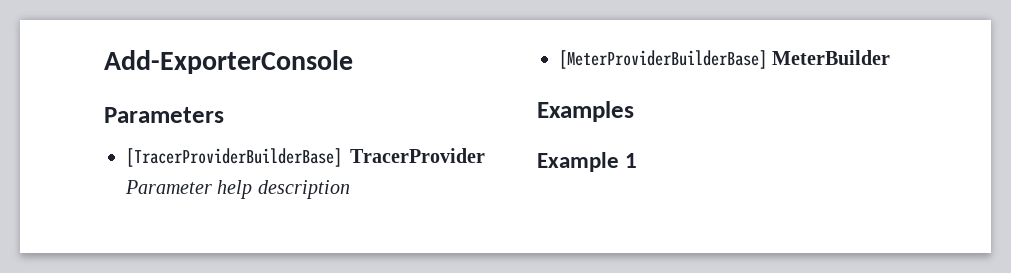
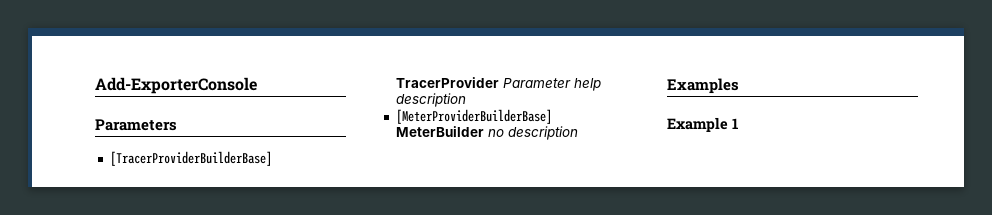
(891, 57) none -> [487,126,578,140] no description

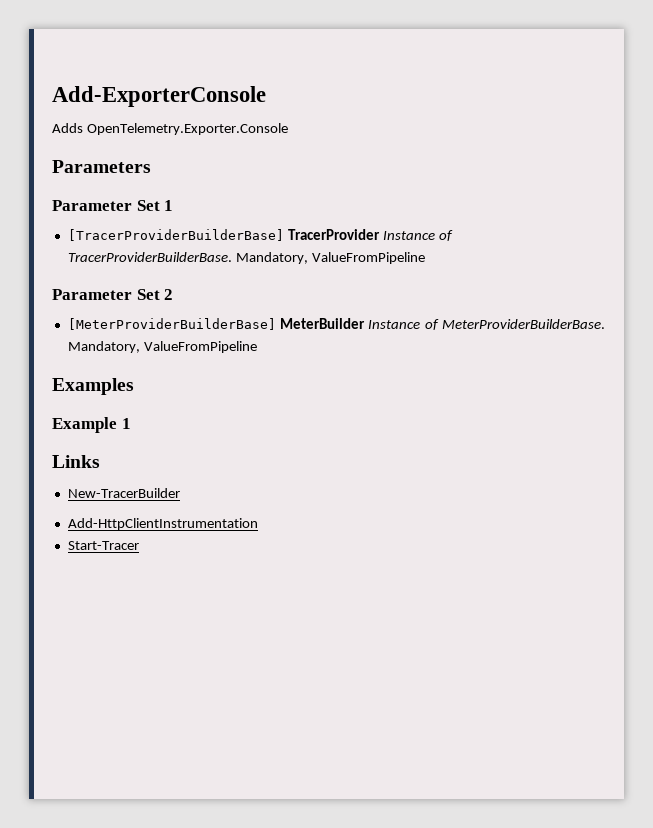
(257, 85) none -> [52,123,288,135] // Adds OpenTelemetry.Exporter.Console
(177, 125) none -> [52,200,174,211] // Parameter Set 1
[502,78,601,91] [395,93,466,107] [395,109,552,124] [395,126,578,140] Parameter help description // [MeterProviderBuilderBase] MeterBuilder no description -> [382,230,453,241] [67,252,425,264] [52,289,174,300] [67,318,605,330] [67,341,257,353] Instance of TracerProviderBuilderBase. Mandatory, ValueFromPipeline // Parameter Set 2 // [MeterProviderBuilderBase] MeterBuilder Instance of MeterProviderBuilderBase. Mandatory, ValueFromPipeline
(738, 123) none -> [52,455,100,468] [67,488,180,498] [67,518,258,530] [67,541,139,550] // Links // New-TracerBuilder // Add-HttpClientInstrumentation // Start-Tracer

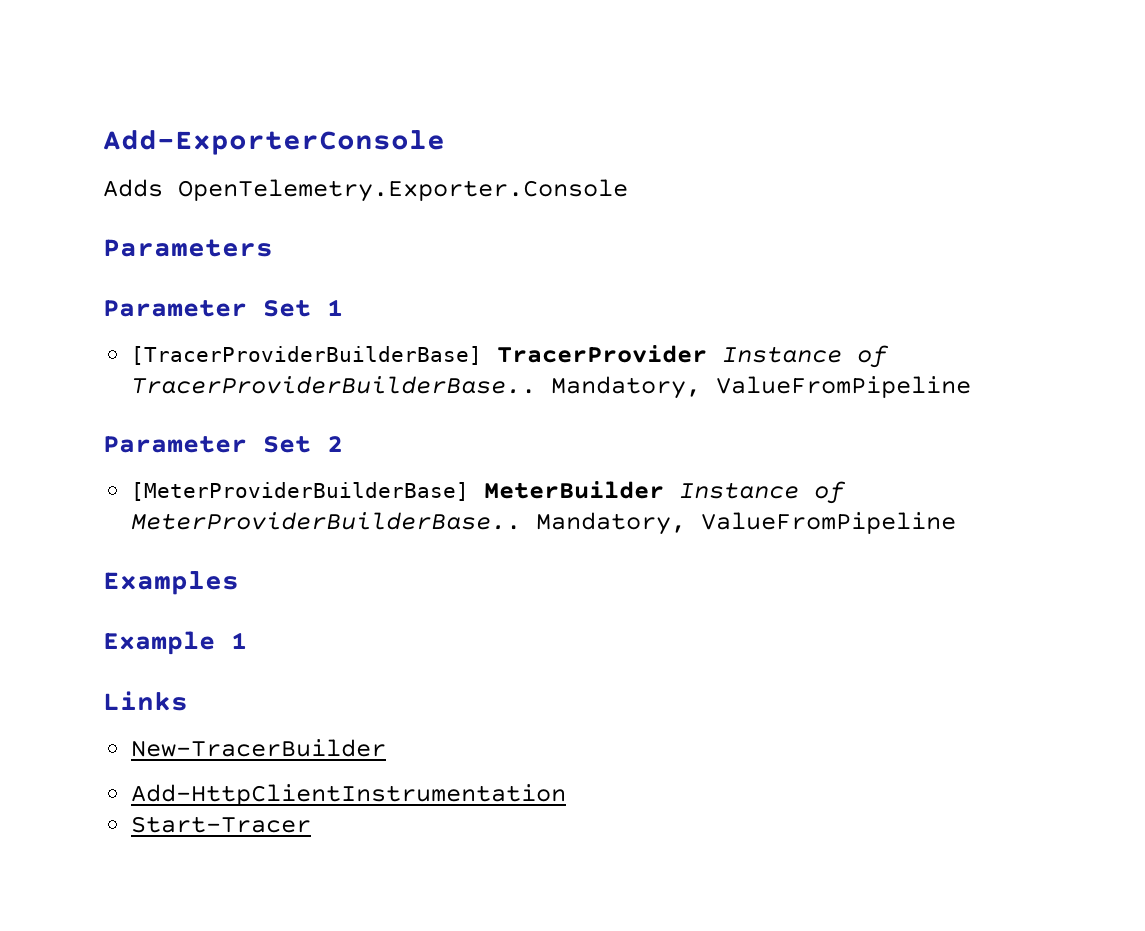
[67,252,232,262] TracerProviderBuilderBase. -> [131,376,537,394] TracerProviderBuilderBase..
[441,319,605,329] MeterProviderBuilderBase. -> [131,512,522,530] MeterProviderBuilderBase..

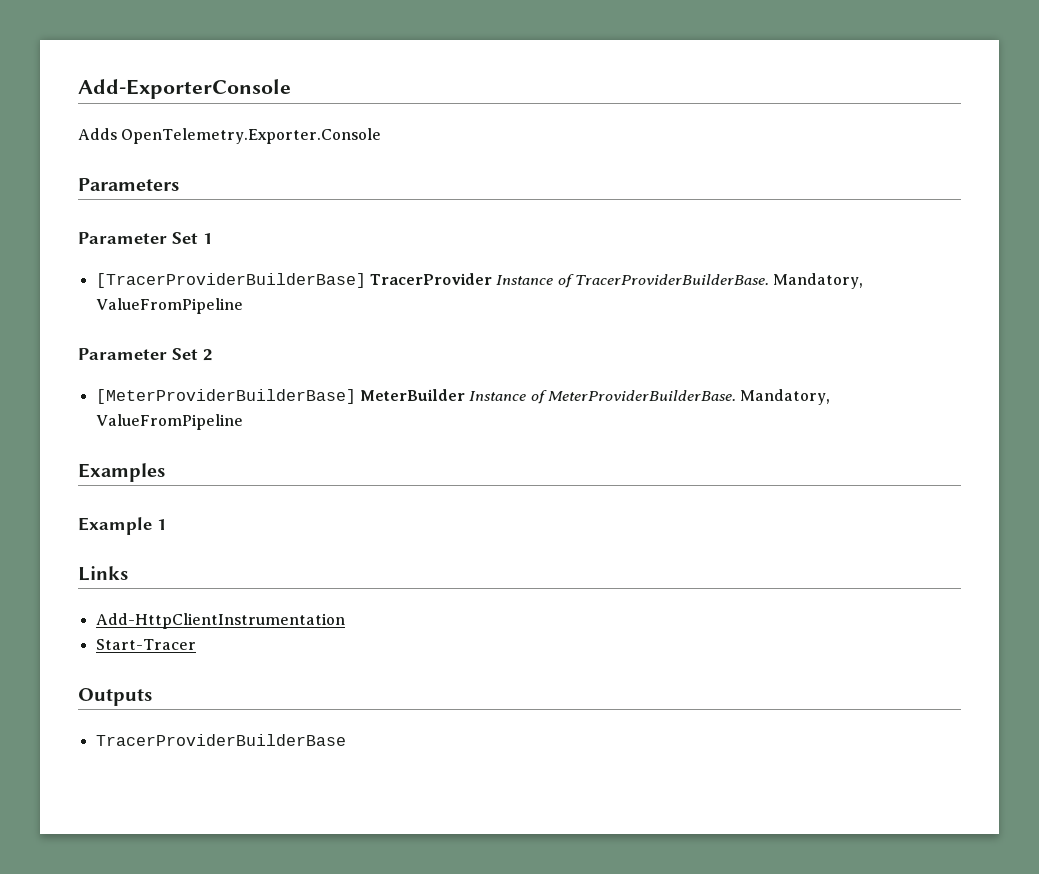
[131,376,537,394] TracerProviderBuilderBase.. -> [574,274,769,285] TracerProviderBuilderBase.
[131,512,522,530] MeterProviderBuilderBase.. -> [547,390,736,401] MeterProviderBuilderBase.
[131,739,387,757] // New-TracerBuilder -> (128, 573) none
(312, 824) none -> [78,688,152,706] [95,734,346,746] // Outputs // TracerProviderBuilderBase

